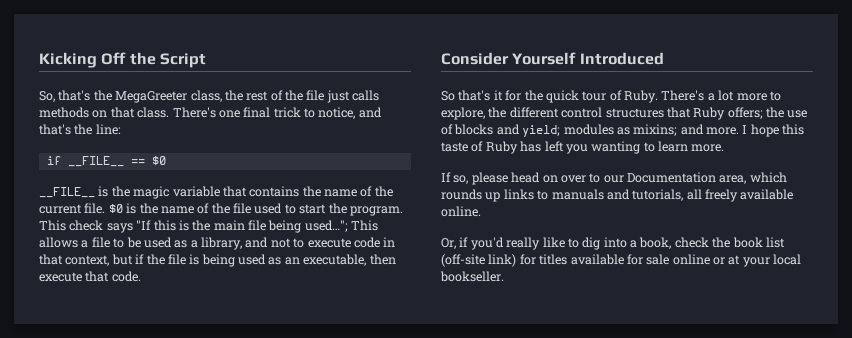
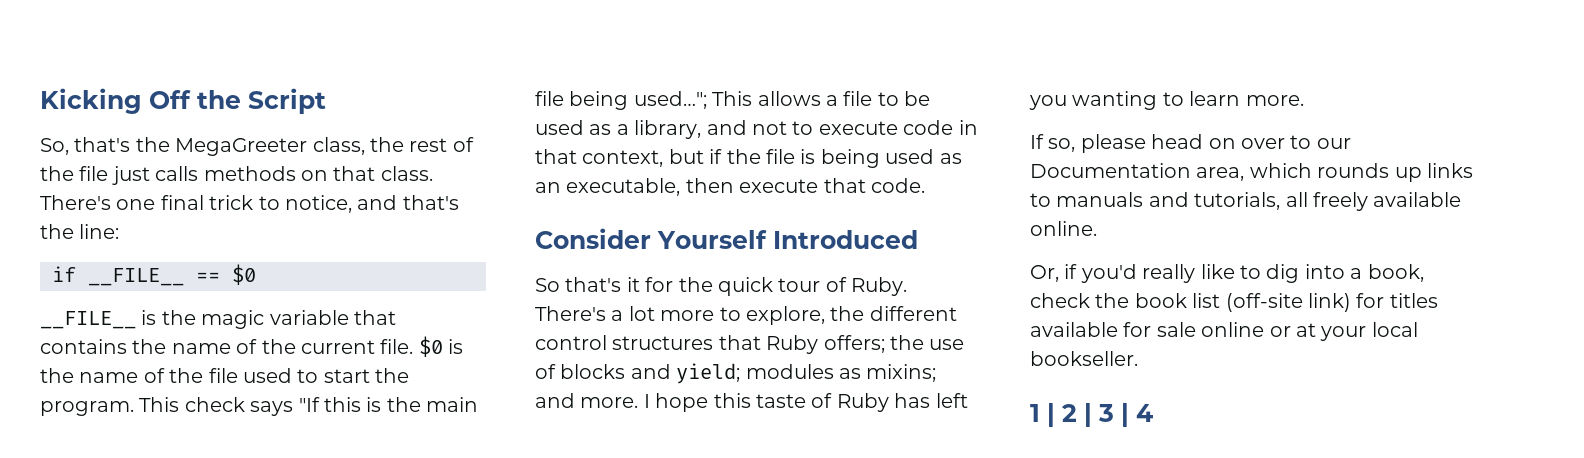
(504, 276) none -> [1030,403,1153,427] // 1 | 2 | 3 | 4

